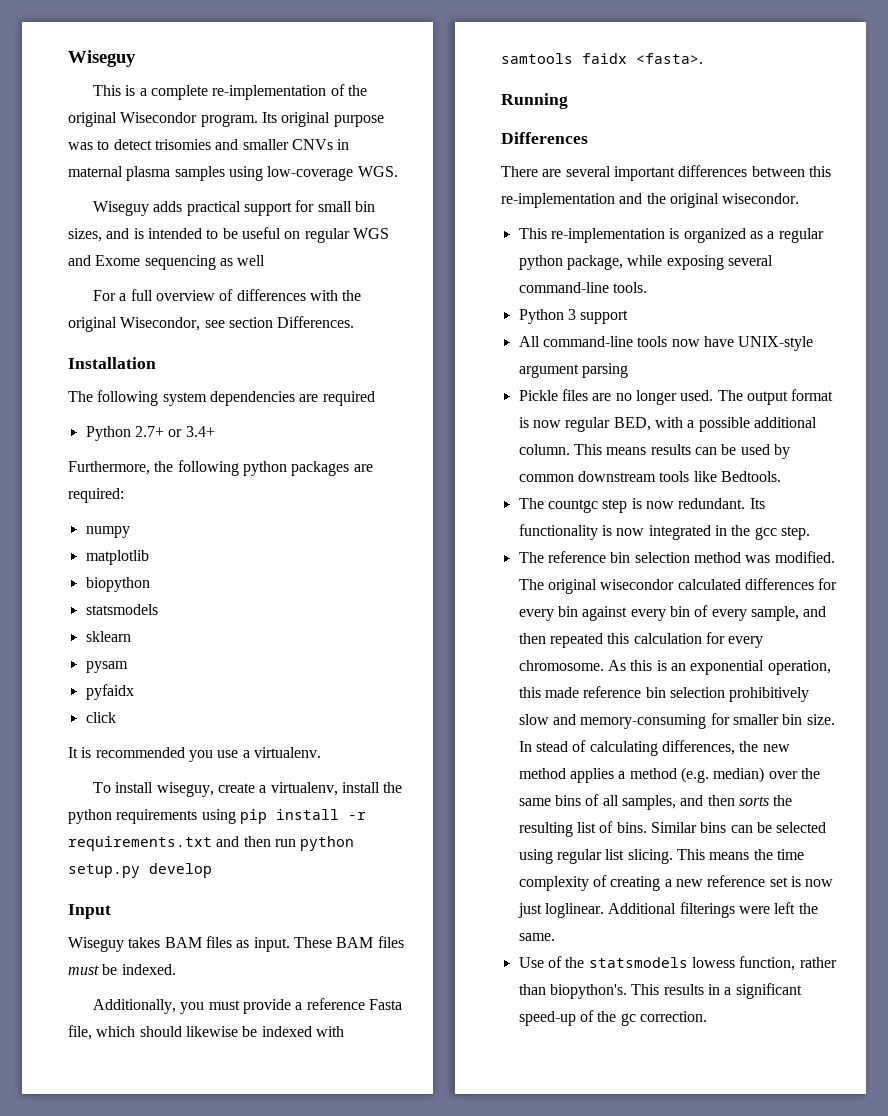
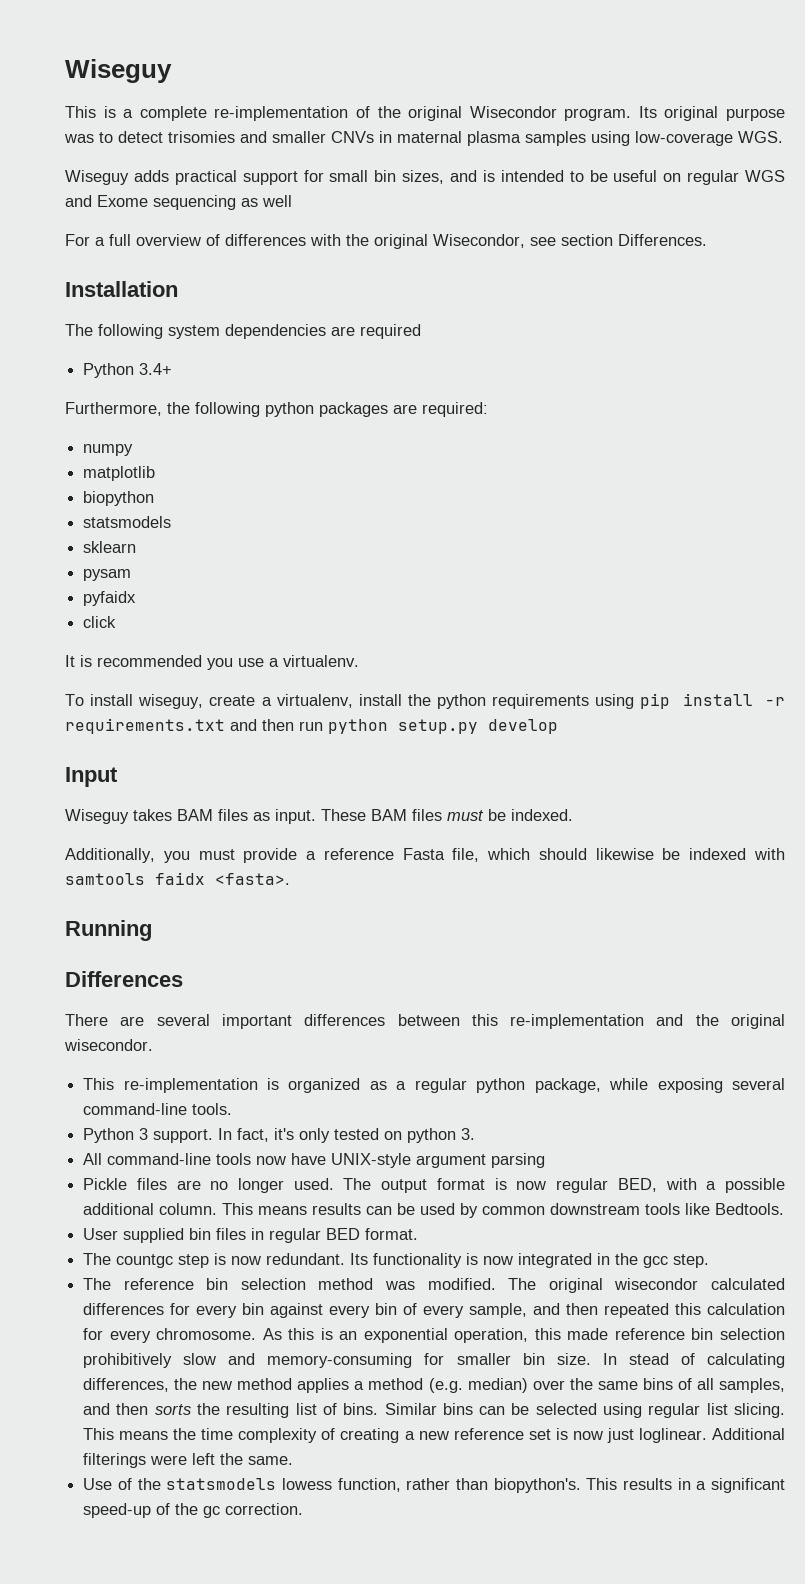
[134,426,183,437] 2.7+ or -> (135, 370) none
[580,310,629,324] support -> [153,1128,476,1143] support. In fact, it's only tested on python 3.
(781, 476) none -> [83,1228,419,1243] // User supplied bin files in regular BED format.

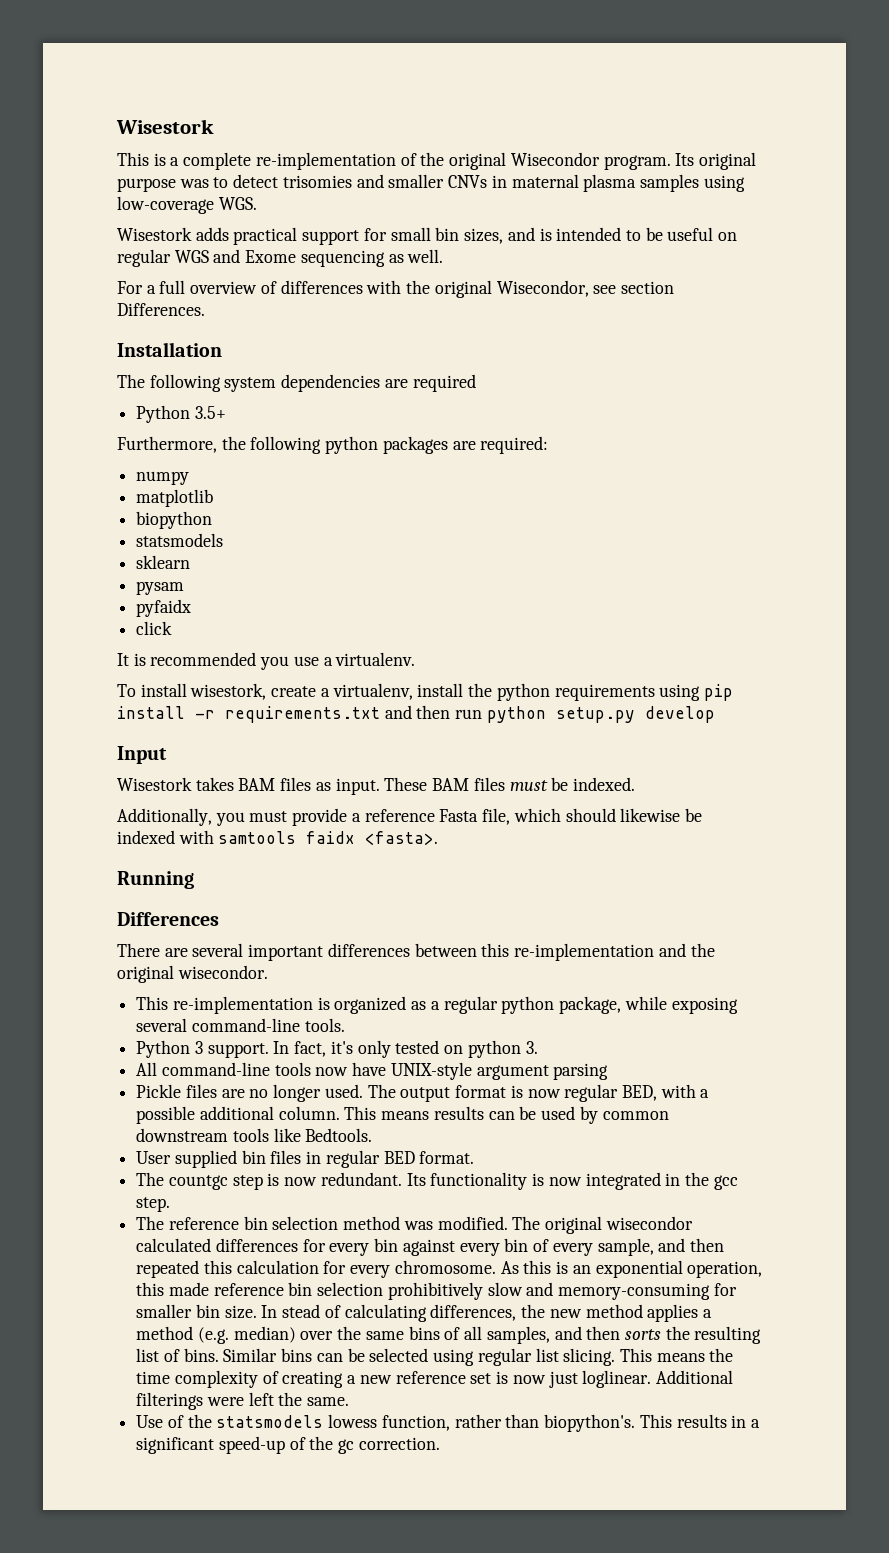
[65,59,172,83] Wiseguy -> [116,119,214,134] Wisestork
[65,170,129,185] Wiseguy -> [117,227,192,241] Wisestork
[262,195,292,207] well -> [407,249,444,263] well.
[139,363,173,375] 3.4+ -> [194,406,226,419] 3.5+
[138,694,204,709] wiseguy, -> [190,683,267,700] wisestork,
[65,809,129,824] Wiseguy -> [117,777,192,791] Wisestork

